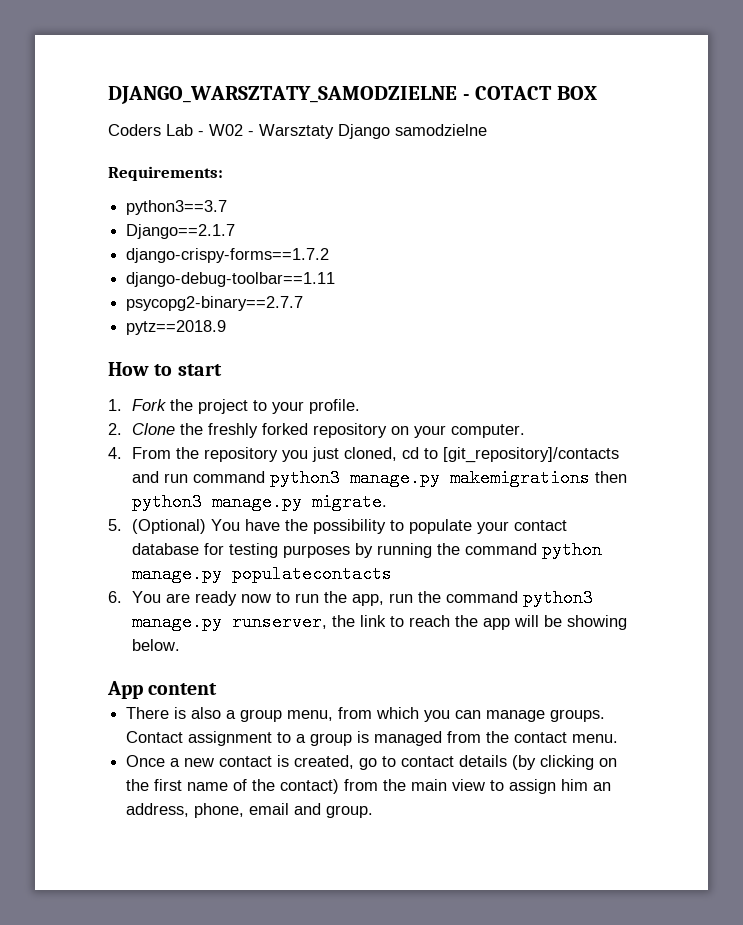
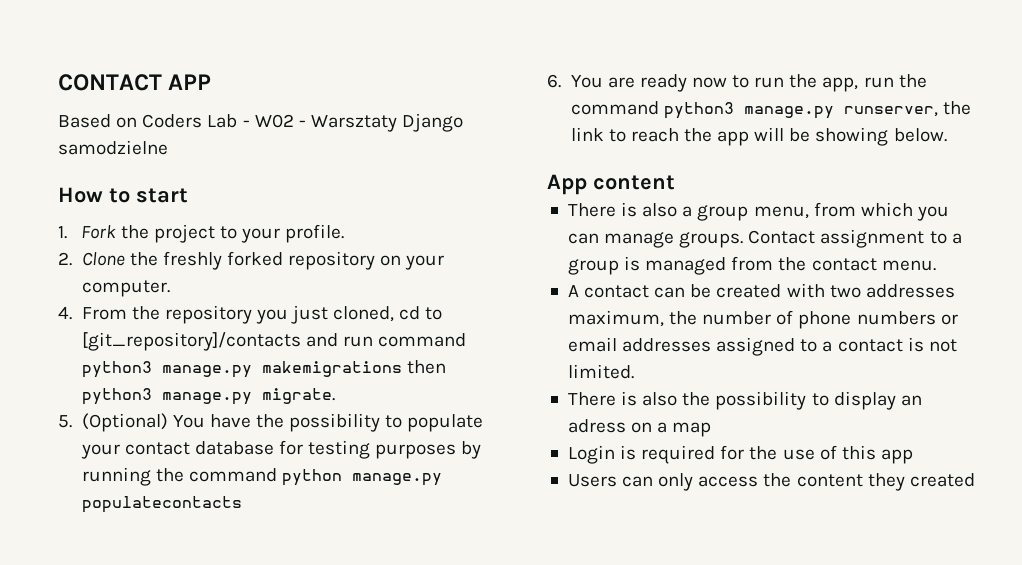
[108,86,598,104] DJANGO_WARSZTATY_SAMODZIELNE - COTACT BOX // -> [58,74,212,91] [58,114,138,128] CONTACT APP // Based on
[108,166,223,181] [126,200,228,215] [126,224,236,239] [126,248,330,263] [126,272,336,287] [126,296,304,311] [126,320,227,335] // Requirements: // python3==3.7 // Django==2.1.7 // django-crispy-forms==1.7.2 // django-debug-toolbar==1.11 // psycopg2-binary==2.7.7 // pytz==2018.9 -> (168, 147) none
[126,755,618,770] [126,779,612,794] [126,803,374,818] Once a new contact is created, go to contact details (by clicking on the first name of the contact) from the main view to assign him an address, phone, email and group. -> [567,283,955,298] [567,310,958,329] [567,337,957,356] [567,364,634,379] [567,391,922,410] [567,419,712,437] [567,445,913,464] [567,473,975,491] A contact can be created with two addresses maximum, the number of phone numbers or email addresses assigned to a contact is not limited. // There is also the possibility to display an adress on a map // Login is required for the use of this app // Users can only access the content they created

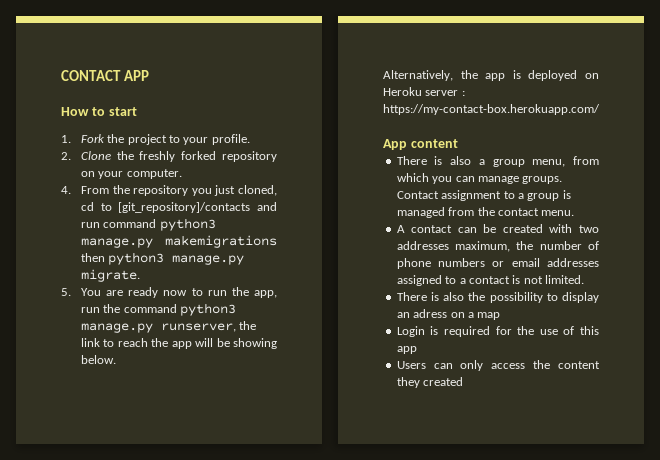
[58,113,464,132] [58,140,168,155] // Based on Coders Lab - W02 - Warsztaty Django samodzielne -> (149, 75) none
[81,413,484,432] [80,440,482,459] [81,467,442,486] [81,496,242,513] [547,74,561,88] (Optional) You have the possibility to populate your contact database for testing purposes by running the command python manage.py populatecontacts // 6. -> (71, 292) none
(947, 135) none -> [383,70,599,81] [383,87,465,96] [383,104,600,115] // Alternatively, the app is deployed on Heroku server : https://my-contact-box.herokuapp.com/

